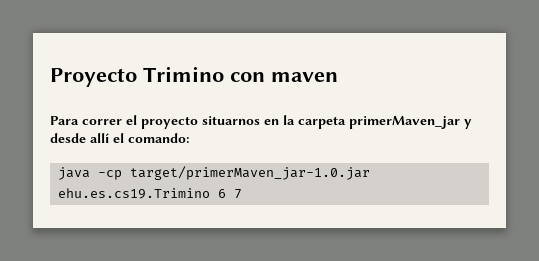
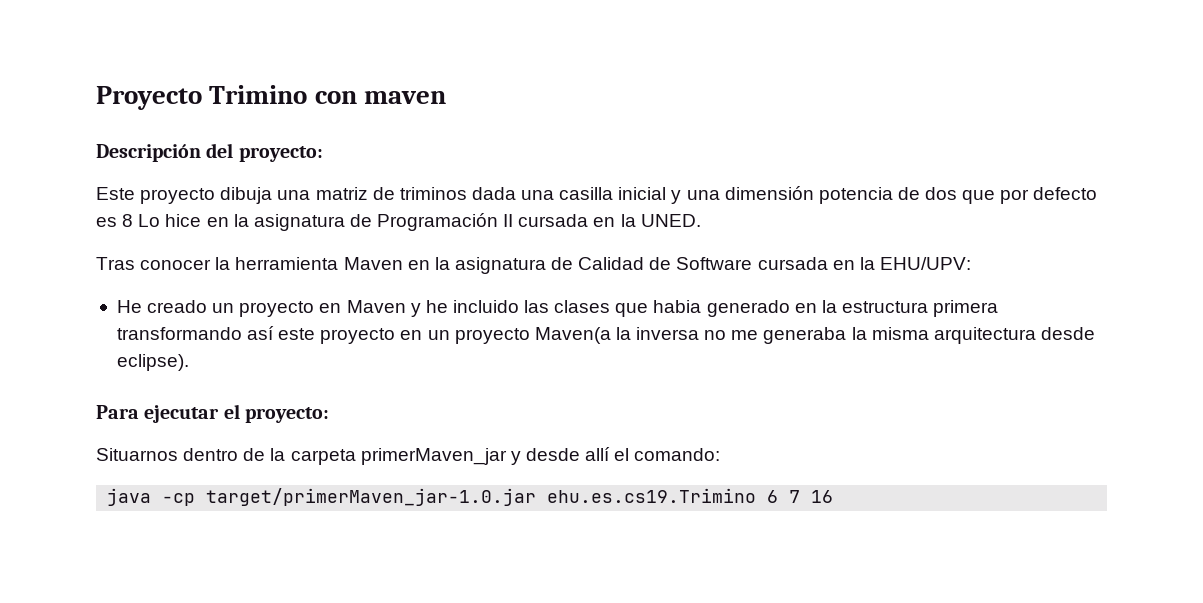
[50,115,279,129] Para correr el proyecto situarnos en -> [96,143,323,162] [96,186,1098,204] [96,213,701,231] [96,257,971,274] [116,300,999,317] [116,326,1095,344] [116,354,189,371] [96,404,329,423] [96,448,266,461] Descripción del proyecto: // Este proyecto dibuja una matriz de triminos dada una casilla inicial y una dimensión potencia de dos que por defecto es 8 Lo hice en la asignatura de Programación II cursada en la UNED. // Tras conocer la herramienta Maven en la asignatura de Calidad de Software cursada en la EHU/UPV: // He creado un proyecto en Maven y he incluido las clases que habia generado en la estructura primera transformando así este proyecto en un proyecto Maven(a la inversa no me generaba la misma arquitectura desde eclipse). // Para ejecutar el proyecto: // Situarnos dentro de
(243, 194) none -> [811,490,834,503] 16

